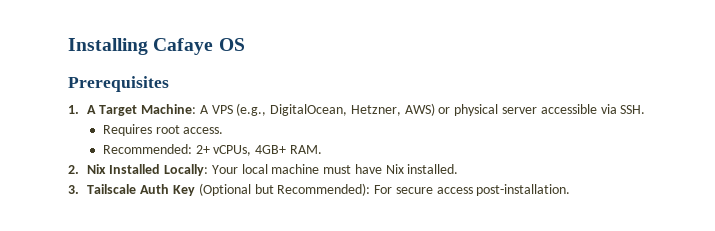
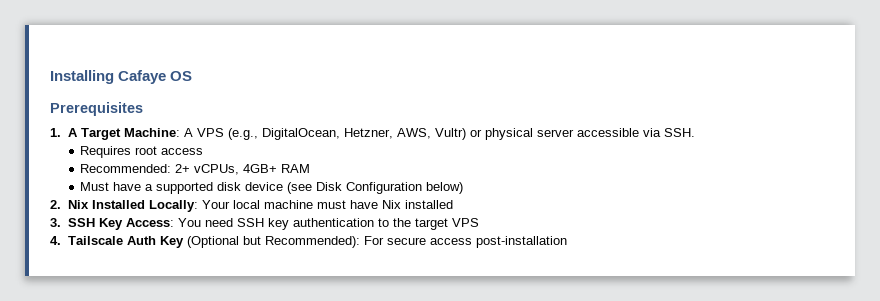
[404,103,435,116] AWS) -> [396,128,466,140] AWS, Vultr)
[183,127,224,134] access. -> [161,148,204,155] access
[289,145,322,154] RAM. -> [281,164,311,173] [80,182,464,194] RAM // Must have a supported disk device (see Disk Configuration below)
[407,164,459,174] [68,185,79,194] installed. // 3. -> [404,200,453,209] [50,218,479,230] [50,236,61,245] installed // 3. SSH Key Access: You need SSH key authentication to the target VPS // 4.
[476,184,571,196] post-installation. -> [475,236,567,248] post-installation

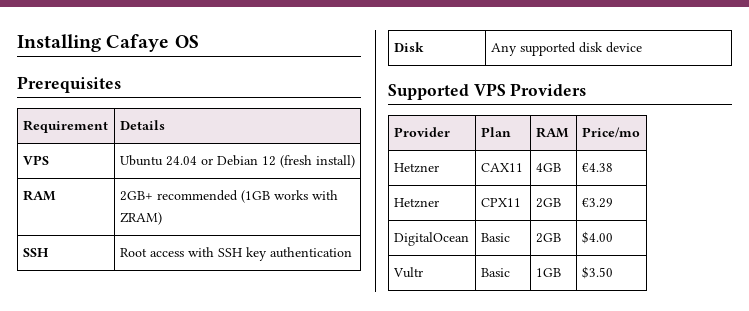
[50,128,695,140] [80,146,204,158] [80,164,311,175] [80,182,464,194] [50,200,453,212] [50,218,479,230] [50,236,567,248] // 1. A Target Machine: A VPS (e.g., DigitalOcean, Hetzner, AWS, Vultr) or physical server accessible via SSH. // Requires root access // Recommended: 2+ vCPUs, 4GB+ RAM // Must have a supported disk device (see Disk Configuration below) // 2. Nix Installed Locally: Your local machine must have Nix installed // 3. SSH Key Access: You need SSH key authentication to the target VPS // 4. Tailscale Auth Key (Optional but Recommended): For secure access post-installation -> [22,120,108,133] [119,120,165,130] [22,155,49,165] [119,155,355,168] [22,190,56,201] [119,190,338,203] [119,212,162,225] [22,248,49,257] [119,247,352,261] [393,42,424,52] [490,42,642,56] [388,83,587,100] [393,127,450,137] [480,127,511,137] [535,127,569,138] [581,127,640,138] [393,163,439,173] [480,163,523,172] [535,163,561,172] [581,163,613,172] [393,198,439,208] [480,198,521,207] [535,198,561,208] [581,198,613,208] [393,232,469,246] [480,233,510,242] [535,233,561,243] [581,231,613,244] [392,267,423,278] [480,268,510,277] [535,268,561,277] [581,266,613,279] // Requirement | Details // VPS | Ubuntu 24.04 or Debian 12 (fresh install) // RAM | 2GB+ recommended (1GB works with ZRAM) // SSH | Root access with SSH key authentication // Disk | Any supported disk device // Supported VPS Providers // Provider | Plan | RAM | Price/mo // Hetzner | CAX11 | 4GB | €4.38 // Hetzner | CPX11 | 2GB | €3.29 // DigitalOcean | Basic | 2GB | $4.00 // Vultr | Basic | 1GB | $3.50

